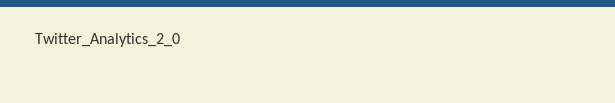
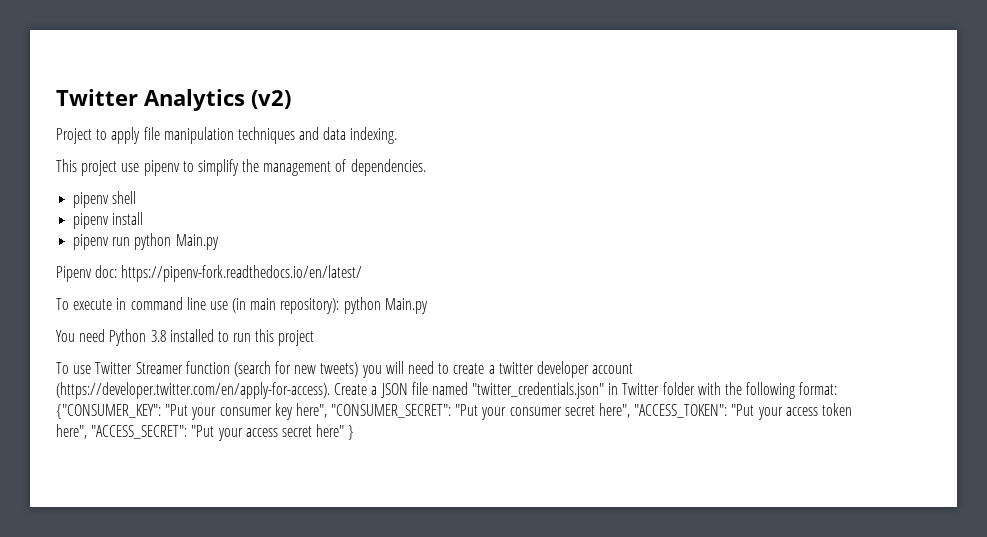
[35,33,180,47] Twitter_Analytics_2_0 -> [56,89,291,111] [56,127,398,144] [56,159,426,176] [73,191,137,208] [73,212,144,229] [73,233,219,250] [56,265,363,282] [56,297,428,314] [56,329,315,346] [56,361,634,378] [56,382,838,399] [56,403,852,420] [56,424,355,441] Twitter Analytics (v2) // Project to apply file manipulation techniques and data indexing. // This project use pipenv to simplify the management of dependencies. // pipenv shell // pipenv install // pipenv run python Main.py // Pipenv doc: https://pipenv-fork.readthedocs.io/en/latest/ // To execute in command line use (in main repository): python Main.py // You need Python 3.8 installed to run this project // To use Twitter Streamer function (search for new tweets) you will need to create a twitter developer account (https://developer.twitter.com/en/apply-for-access). Create a JSON file named "twitter_credentials.json" in Twitter folder with the following format: {"CONSUMER_KEY": "Put your consumer key here", "CONSUMER_SECRET": "Put your consumer secret here", "ACCESS_TOKEN": "Put your access token here", "ACCESS_SECRET": "Put your access secret here" }

